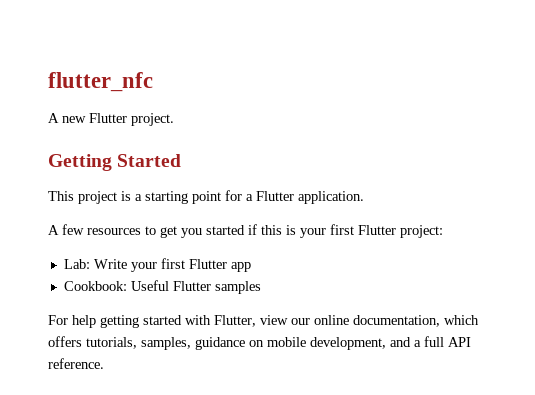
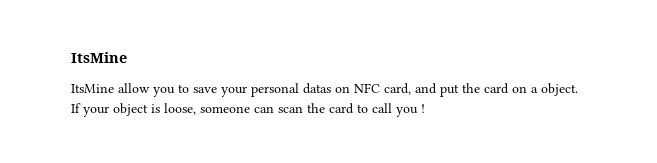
[48,72,153,92] [48,113,174,126] [48,154,182,171] [48,190,364,204] [48,224,443,238] [63,258,251,272] [63,280,261,294] [48,315,479,328] [48,336,471,350] [48,358,104,369] flutter_nfc // A new Flutter project. // Getting Started // This project is a starting point for a Flutter application. // A few resources to get you started if this is your first Flutter project: // Lab: Write your first Flutter app // Cookbook: Useful Flutter samples // For help getting started with Flutter, view our online documentation, which offers tutorials, samples, guidance on mobile development, and a full API reference. -> [71,52,127,63] [71,83,578,97] [71,103,425,117] ItsMine // ItsMine allow you to save your personal datas on NFC card, and put the card on a object. If your object is loose, someone can scan the card to call you !

